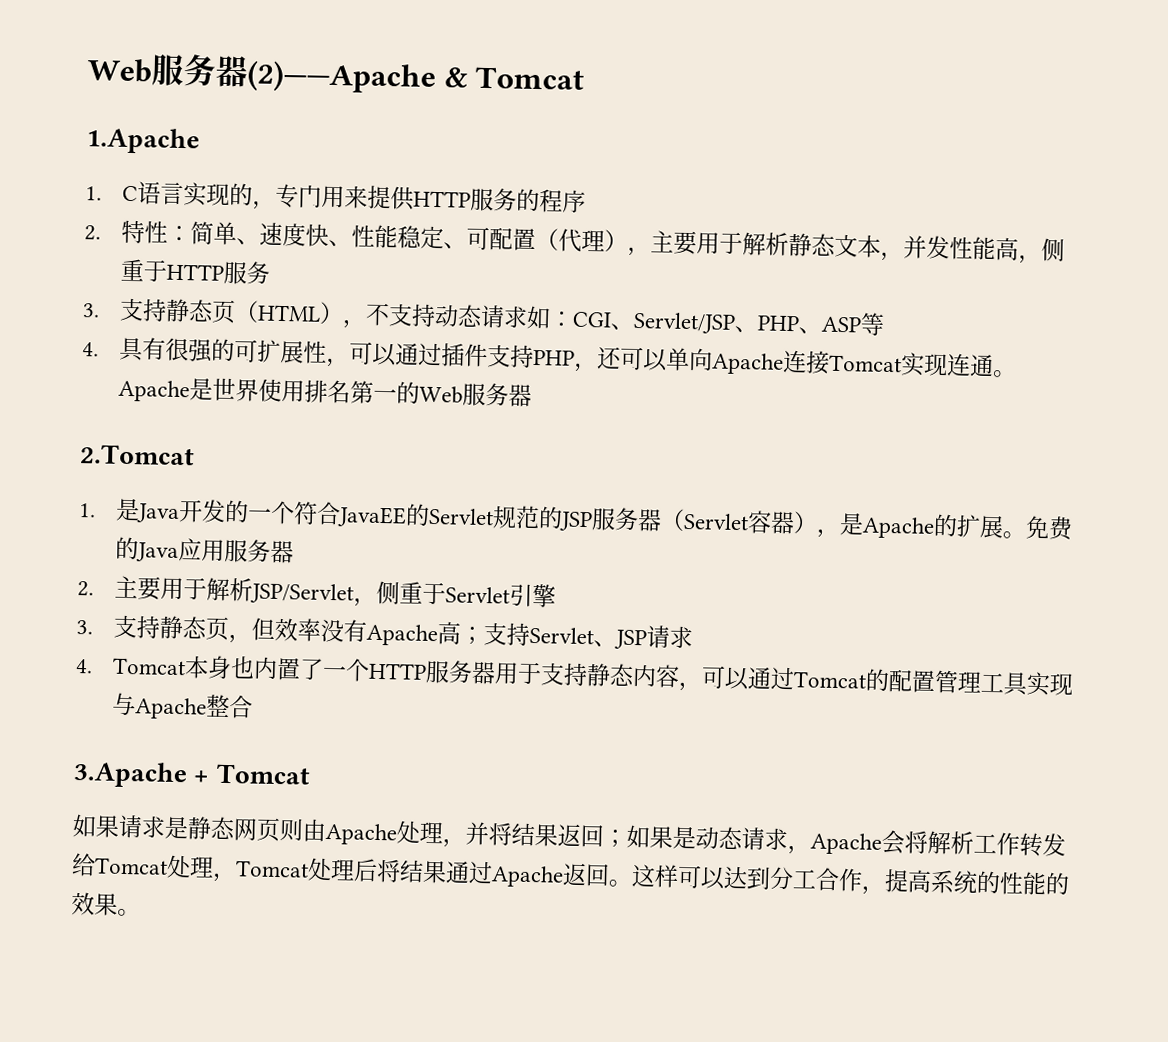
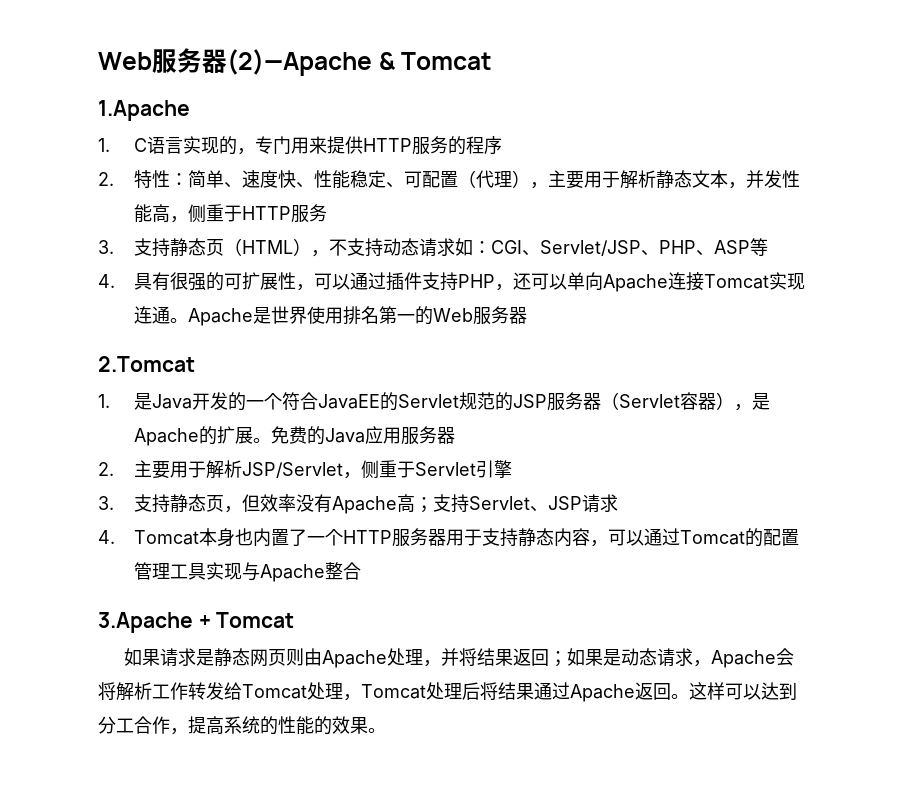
[87,53,436,94] Web服务器(2)——Apache -> [98,48,372,76] Web服务器(2)—Apache

